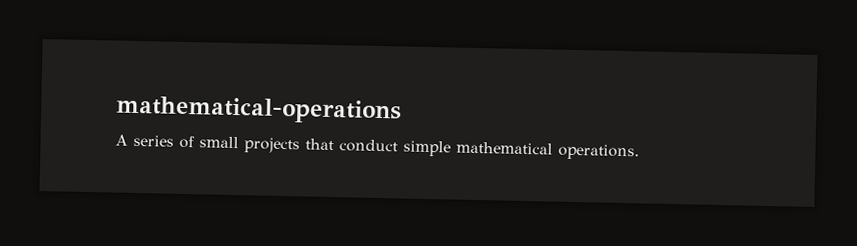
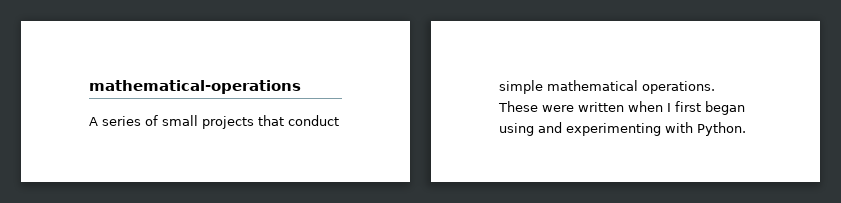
(640, 152) none -> [498,101,745,115] [499,122,746,136] These were written when I first began using and experimenting with Python.

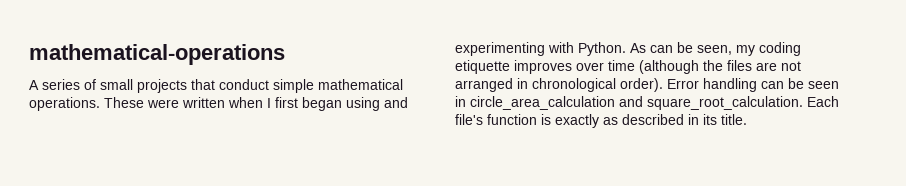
(746, 129) none -> [630,42,801,56] [455,60,801,74] [455,78,839,92] [455,96,839,110] [455,114,747,128] As can be seen, my coding etiquette improves over time (although the files are not arranged in chronological order). Error handling can be seen in circle_area_calculation and square_root_calculation. Each file's function is exactly as described in its title.

